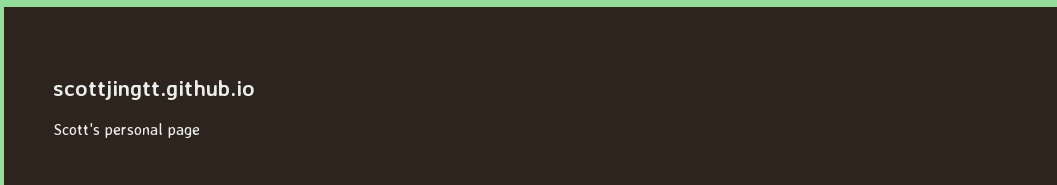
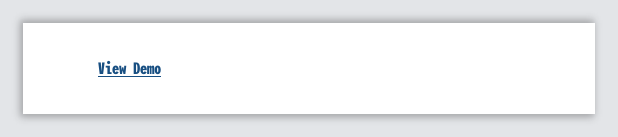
[53,80,255,100] [53,123,200,138] scottjingtt.github.io // Scott's personal page -> [98,60,161,75] View Demo

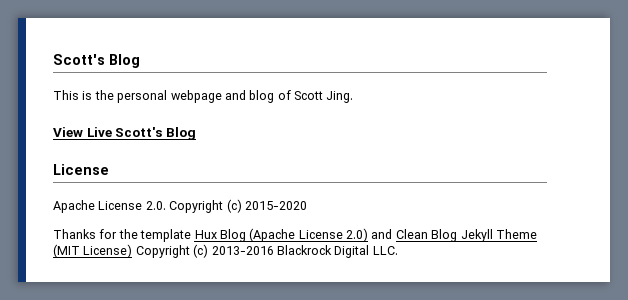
[98,60,161,75] View Demo -> [53,54,140,68] [53,90,354,103] [53,127,196,140] [53,164,109,175] [53,199,307,213] [53,228,537,242] [53,244,398,258] Scott's Blog // This is the personal webpage and blog of Scott Jing. // View Live Scott's Blog // License // Apache License 2.0. Copyright (c) 2015-2020 // Thanks for the template Hux Blog (Apache License 2.0) and Clean Blog Jekyll Theme (MIT License) Copyright (c) 2013-2016 Blackrock Digital LLC.

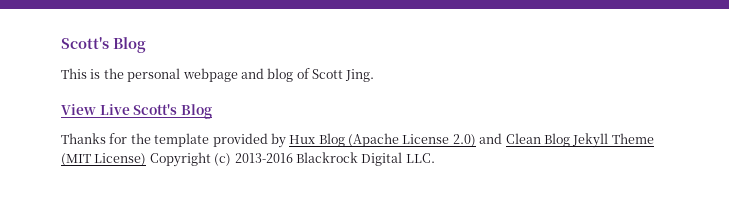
[53,164,109,175] [53,199,307,213] // License // Apache License 2.0. Copyright (c) 2015-2020 -> (212, 111) none
(192, 235) none -> [212,133,286,148] provided by

